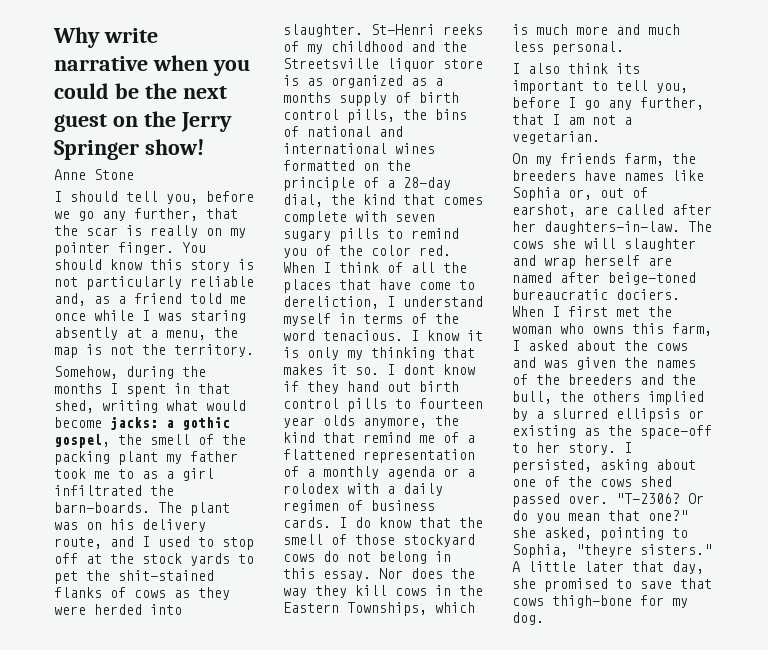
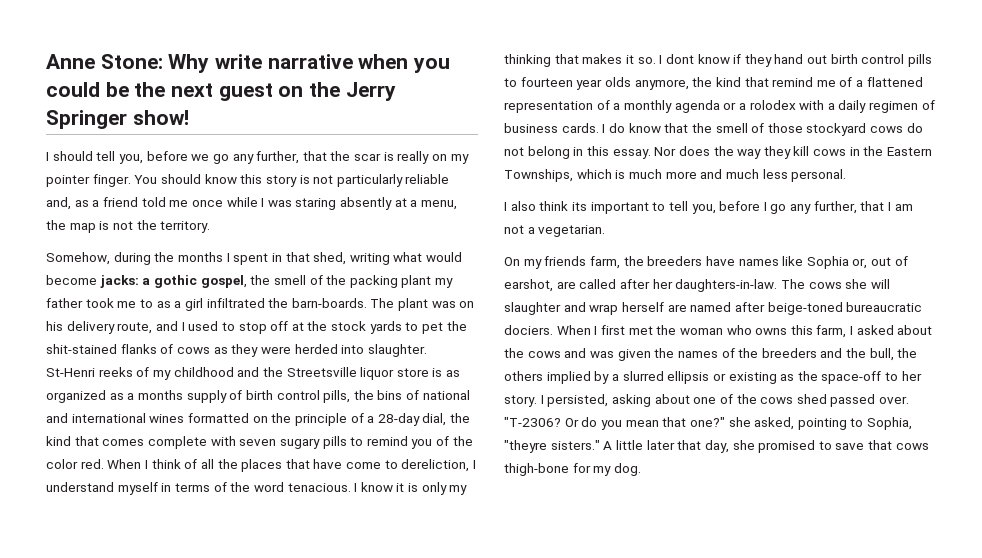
(53, 37) none -> [46,54,163,69] Anne Stone:
[54,169,134,180] // Anne Stone -> (189, 117) none

